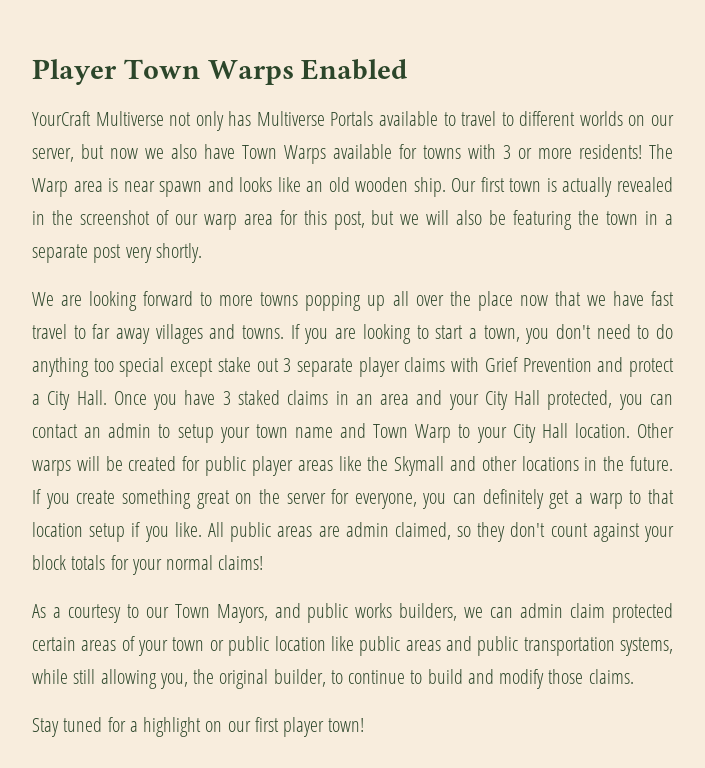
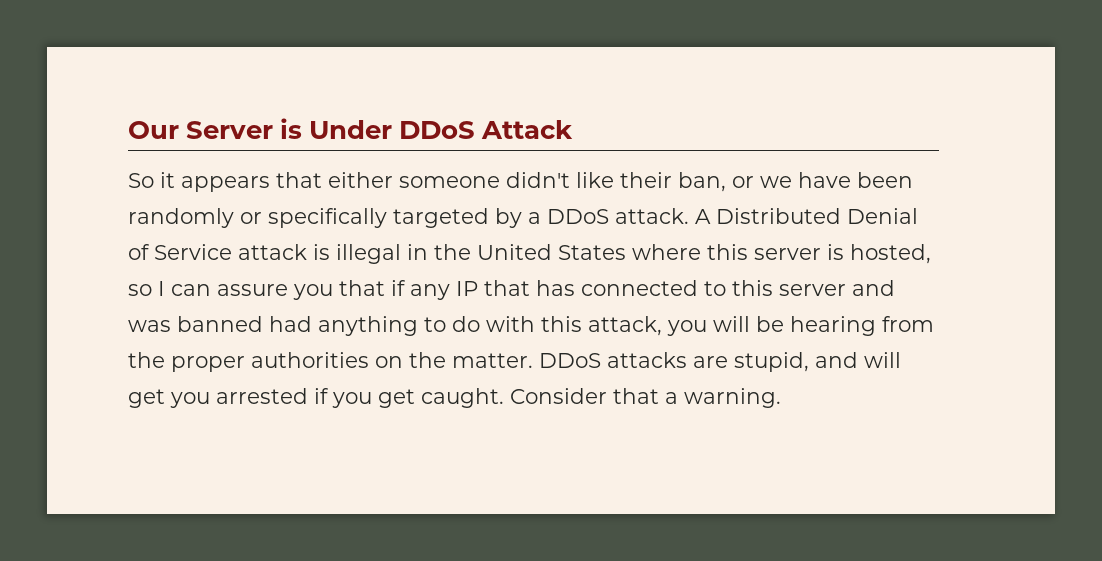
[32,59,408,85] [32,111,674,131] [32,144,673,164] [32,177,673,197] [32,210,674,230] [32,243,202,263] [32,291,674,311] [32,324,674,344] [32,357,674,377] [32,390,674,410] [32,423,674,443] [32,456,673,476] [32,489,674,509] [32,522,674,542] [32,555,264,575] [32,603,673,623] [32,636,673,656] [32,669,634,689] [32,717,365,737] Player Town Warps Enabled // YourCraft Multiverse not only has Multiverse Portals available to travel to different worlds on our server, but now we also have Town Warps available for towns with 3 or more residents! The Warp area is near spawn and looks like an old wooden ship. Our first town is actually revealed in the screenshot of our warp area for this post, but we will also be featuring the town in a separate post very shortly. // We are looking forward to more towns popping up all over the place now that we have fast travel to far away villages and towns. If you are looking to start a town, you don't need to do anything too special except stake out 3 separate player claims with Grief Prevention and protect a City Hall. Once you have 3 staked claims in an area and your City Hall protected, you can contact an admin to setup your town name and Town Warp to your City Hall location. Other warps will be created for public player areas like the Skymall and other locations in the future. If you create something great on the server for everyone, you can definitely get a warp to that location setup if you like. All public areas are admin claimed, so they don't count against your block totals for your normal claims! // As a courtesy to our Town Mayors, and public works builders, we can admin claim protected certain areas of your town or public location like public areas and public transportation systems, while still allowing you, the original builder, to continue to build and modify those claims. // Stay tuned for a highlight on our first player town! -> [128,118,574,139] [128,172,913,192] [128,208,918,228] [128,244,931,264] [128,280,895,300] [128,316,934,336] [128,352,901,372] [128,388,781,408] Our Server is Under DDoS Attack // So it appears that either someone didn't like their ban, or we have been randomly or specifically targeted by a DDoS attack. A Distributed Denial of Service attack is illegal in the United States where this server is hosted, so I can assure you that if any IP that has connected to this server and was banned had anything to do with this attack, you will be hearing from the proper authorities on the matter. DDoS attacks are stupid, and will get you arrested if you get caught. Consider that a warning.

